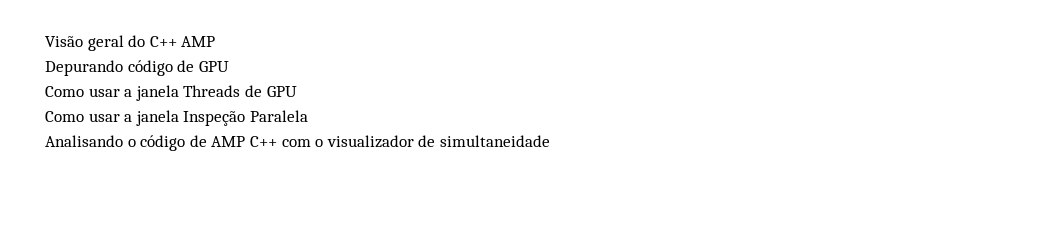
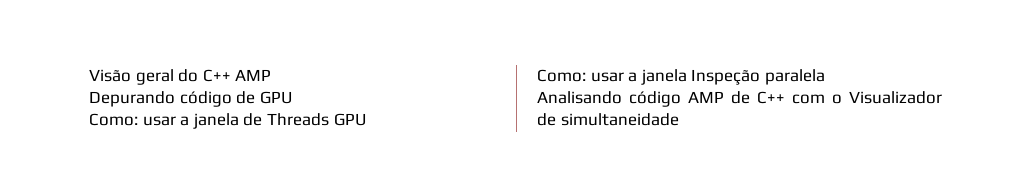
[45,85,297,101] [45,111,84,122] Como usar a janela Threads de GPU // Como -> [89,113,366,129] [537,69,586,82] Como: usar a janela de Threads GPU // Como:
[249,110,308,122] Paralela -> [764,69,825,85] paralela
[127,135,246,151] o código de AMP -> [629,91,750,107] código AMP de
[326,135,414,148] visualizador -> [849,91,942,104] Visualizador

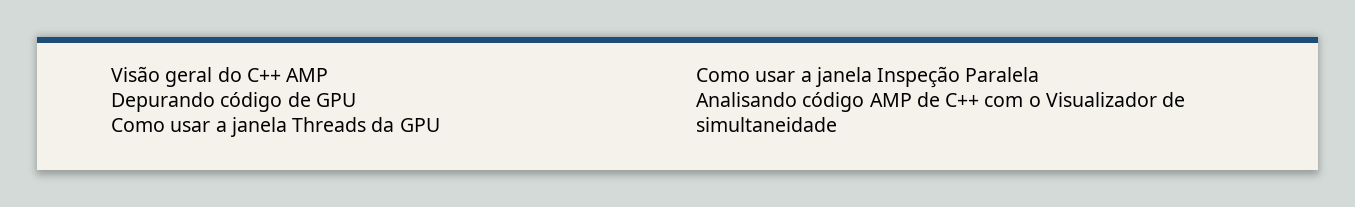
[89,113,366,129] [537,69,586,82] Como: usar a janela de Threads GPU // Como: -> [111,117,440,137] [696,68,750,82] Como usar a janela Threads da GPU // Como
[764,69,825,85] paralela -> [965,67,1040,82] Paralela

